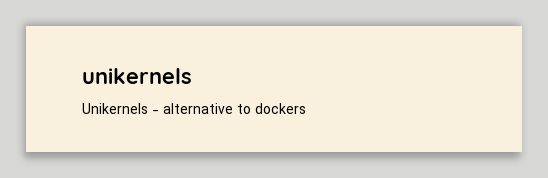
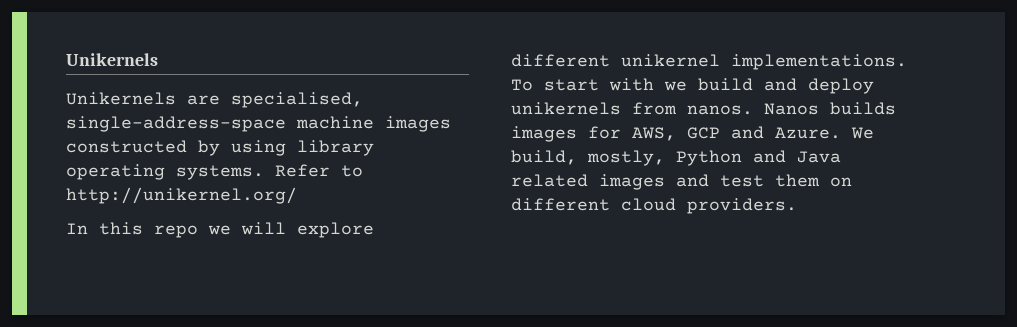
[82,68,192,84] [82,103,306,114] unikernels // Unikernels - alternative to dockers -> [66,53,158,66] [66,92,363,108] [66,116,451,132] [66,140,374,156] [66,164,363,180] [66,187,297,204] [66,222,374,238] [511,54,907,70] [511,78,874,94] [511,102,896,115] [511,126,874,142] [511,150,841,166] [511,174,852,190] [511,198,797,214] Unikernels // Unikernels are specialised, single-address-space machine images constructed by using library operating systems. Refer to http://unikernel.org/ // In this repo we will explore different unikernel implementations. To start with we build and deploy unikernels from nanos. Nanos builds images for AWS, GCP and Azure. We build, mostly, Python and Java related images and test them on different cloud providers.

